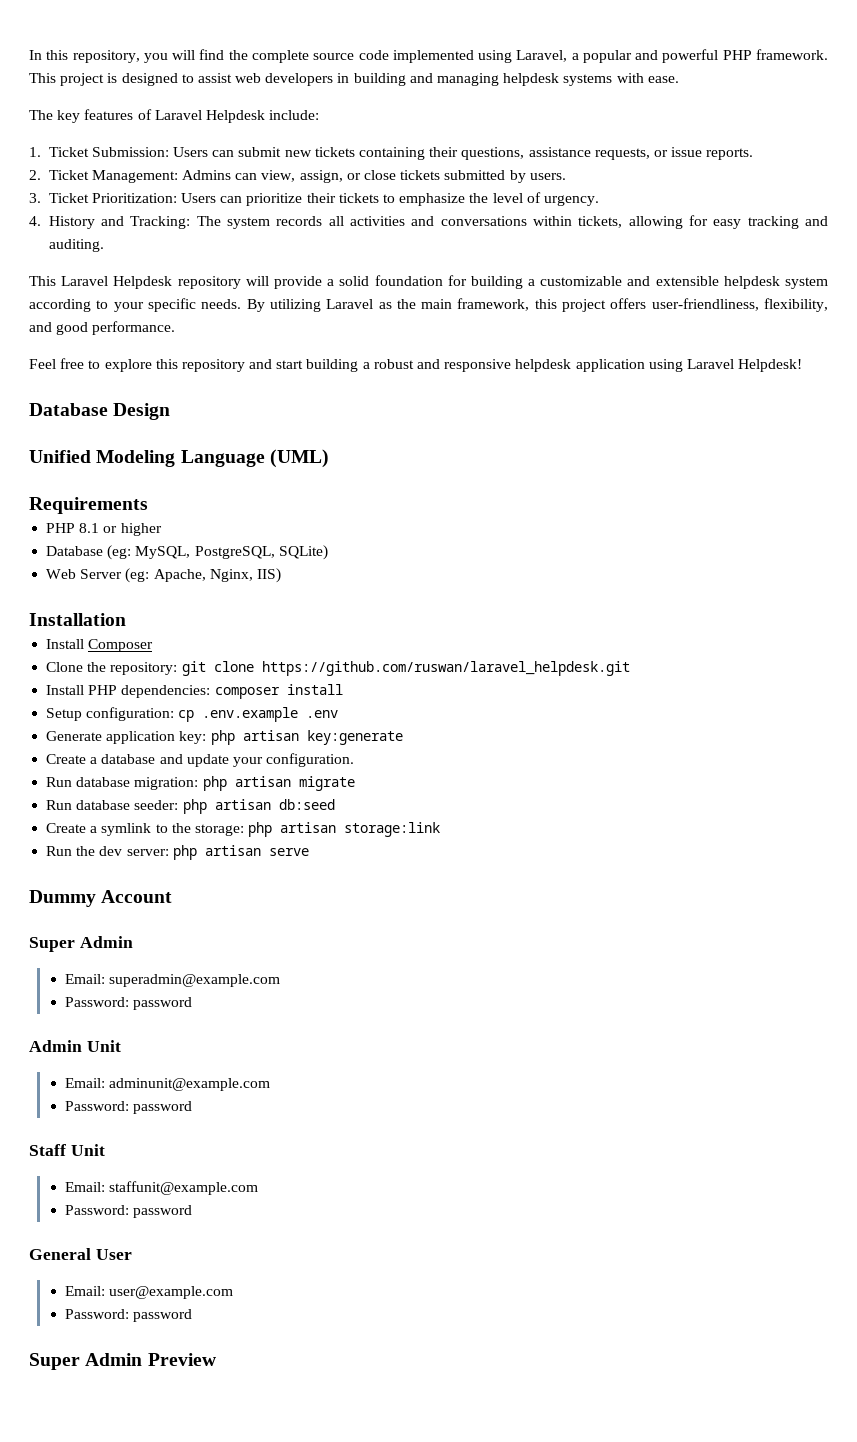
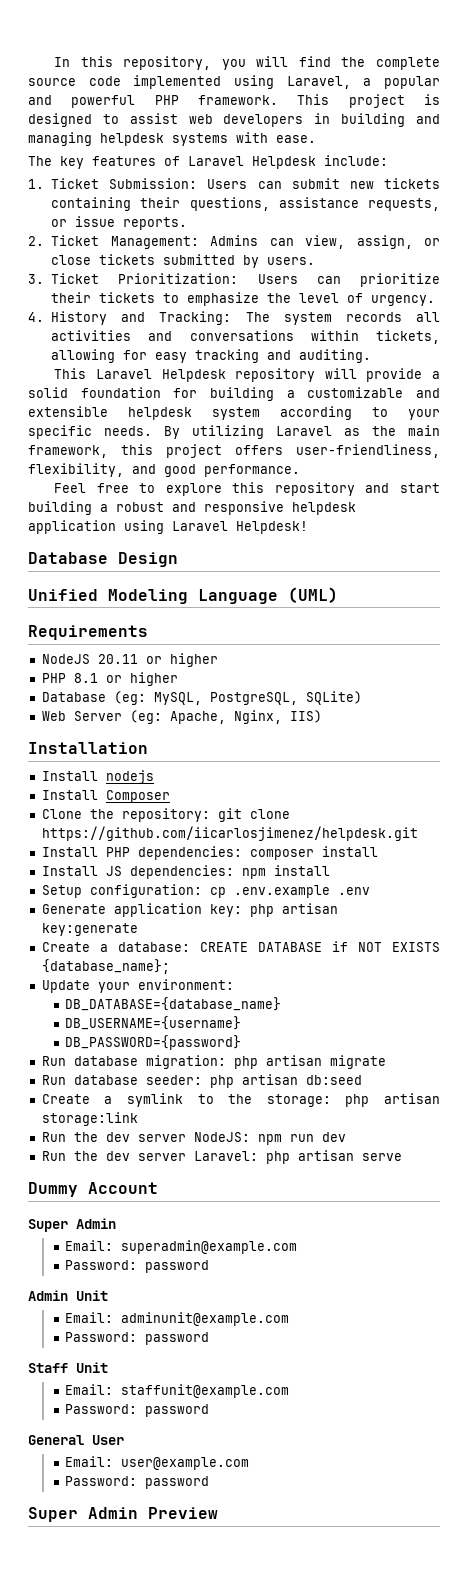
(148, 505) none -> [41,653,218,667] // NodeJS 20.11 or higher
(126, 619) none -> [41,770,154,784] // Install nodejs
[261,661,630,676] https://github.com/ruswan/laravel_helpdesk.git -> [41,826,418,841] https://github.com/iicarlosjimenez/helpdesk.git
(343, 689) none -> [41,865,330,879] // Install JS dependencies: npm install
[101,753,355,767] database and update your configuration. -> [117,941,440,952] [41,959,170,974] [41,979,234,993] [64,997,281,1011] [64,1016,241,1030] [64,1035,241,1050] database: CREATE DATABASE if NOT EXISTS {database_name}; // Update your environment: // DB_DATABASE={database_name} // DB_USERNAME={username} // DB_PASSWORD={password}
[126,849,169,856] server: -> [137,1132,346,1145] [41,1151,258,1161] server NodeJS: npm run dev // Run the dev server Laravel:

